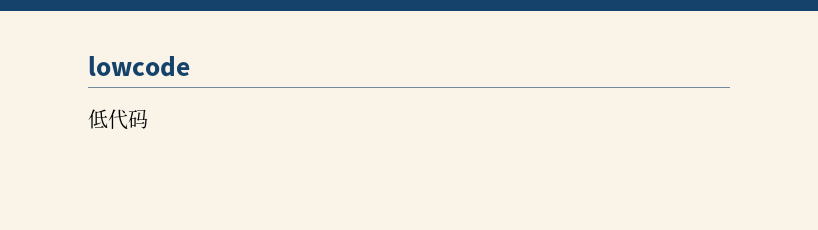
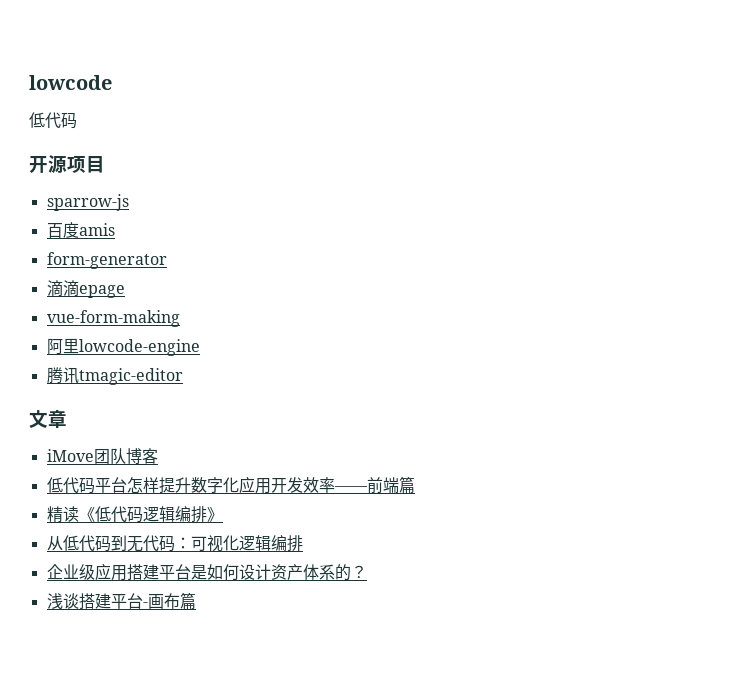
(148, 119) none -> [29,155,105,174] [46,194,129,211] [46,222,115,238] [46,252,167,269] [46,280,125,298] [46,310,180,327] [46,338,200,356] [46,367,183,385] [29,410,67,428] [46,448,158,464] [46,476,415,494] [46,506,223,523] [46,535,303,552] [46,563,367,581] [46,592,196,610] // 开源项目 // sparrow-js // 百度amis // form-generator // 滴滴epage // vue-form-making // 阿里lowcode-engine // 腾讯tmagic-editor // 文章 // iMove团队博客 // 低代码平台怎样提升数字化应用开发效率——前端篇 // 精读《低代码逻辑编排》 // 从低代码到无代码：可视化逻辑编排 // 企业级应用搭建平台是如何设计资产体系的？ // 浅谈搭建平台-画布篇

